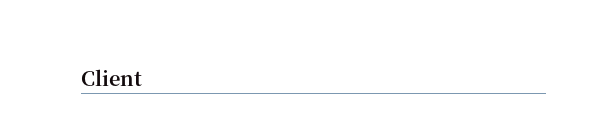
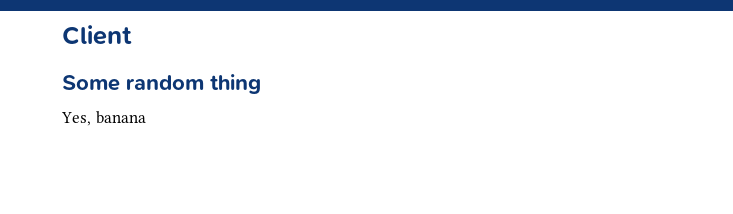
(142, 77) none -> [62,74,261,94] [61,111,146,126] // Some random thing // Yes, banana

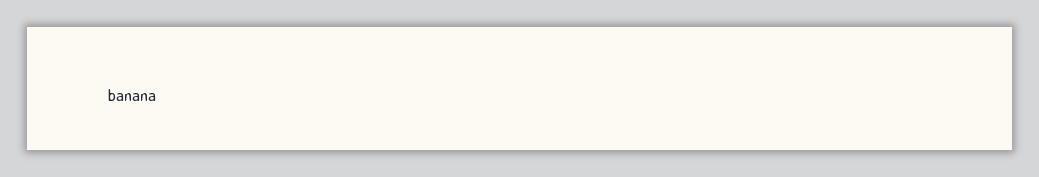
[62,25,132,45] [62,74,261,94] [61,112,91,126] Client // Some random thing // Yes, -> (108, 95) none

